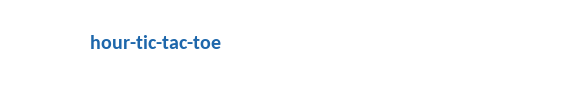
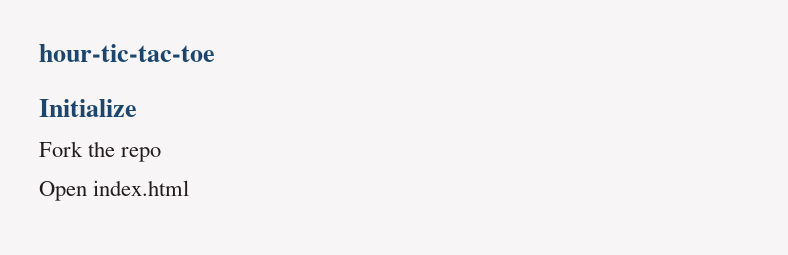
(221, 42) none -> [39,99,137,117] [39,141,162,162] [39,180,190,201] // Initialize // Fork the repo // Open index.html

